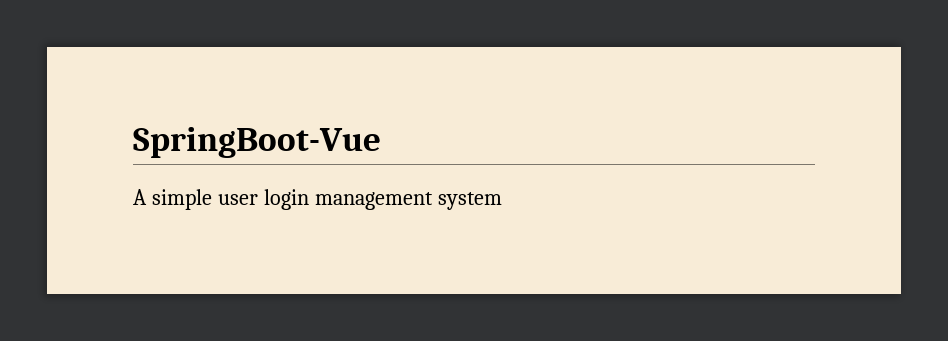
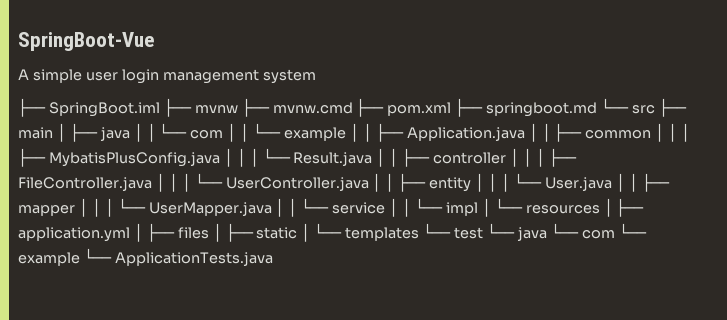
(502, 201) none -> [18,98,687,117] [18,123,691,142] [18,148,577,167] [18,173,670,192] [18,198,645,217] [18,223,647,242] [18,248,273,266] // ├── SpringBoot.iml ├── mvnw ├── mvnw.cmd ├── pom.xml ├── springboot.md └── src ├── main │ ├── java │ │ └── com │ │ └── example │ │ ├── Application.java │ │ ├── common │ │ │ ├── MybatisPlusConfig.java │ │ │ └── Result.java │ │ ├── controller │ │ │ ├── FileController.java │ │ │ └── UserController.java │ │ ├── entity │ │ │ └── User.java │ │ ├── mapper │ │ │ └── UserMapper.java │ │ └── service │ │ └── impl │ └── resources │ ├── application.yml │ ├── files │ ├── static │ └── templates └── test └── java └── com └── example └── ApplicationTests.java

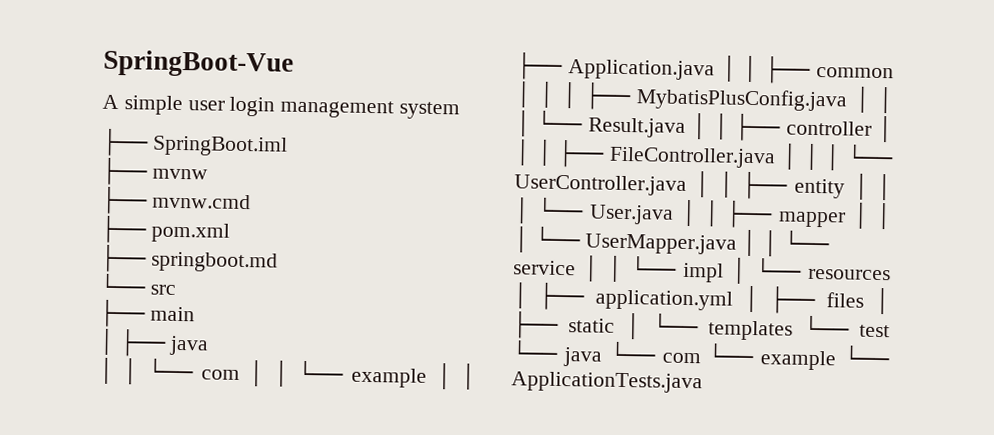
(160, 109) none -> (288, 146) //
(238, 109) none -> (208, 174) //
(353, 108) none -> (251, 201) //
(452, 109) none -> (230, 232) //
(598, 109) none -> (278, 262) //
(656, 109) none -> (176, 289) //
(53, 133) none -> (195, 314) //
(130, 134) none -> (209, 345) //

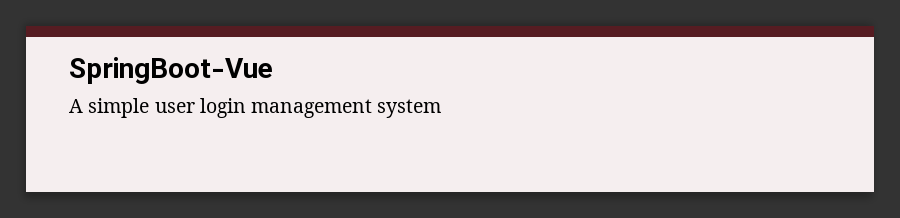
[101,128,288,157] [101,157,208,186] [101,186,251,215] [100,215,230,244] [100,244,278,273] [99,273,176,295] [99,299,195,328] [98,328,209,357] [98,357,476,390] [516,52,894,84] [515,81,894,114] [515,110,893,143] [514,139,894,171] [514,171,892,201] [513,197,892,230] [513,226,831,257] [513,255,891,284] [512,282,890,315] [512,311,890,341] [511,340,891,371] [511,371,703,394] // ├── SpringBoot.iml // ├── mvnw // ├── mvnw.cmd // ├── pom.xml // ├── springboot.md // └── src // ├── main // │ ├── java // │ │ └── com │ │ └── example │ │ ├── Application.java │ │ ├── common │ │ │ ├── MybatisPlusConfig.java │ │ │ └── Result.java │ │ ├── controller │ │ │ ├── FileController.java │ │ │ └── UserController.java │ │ ├── entity │ │ │ └── User.java │ │ ├── mapper │ │ │ └── UserMapper.java │ │ └── service │ │ └── impl │ └── resources │ ├── application.yml │ ├── files │ ├── static │ └── templates └── test └── java └── com └── example └── ApplicationTests.java -> (442, 108) none

